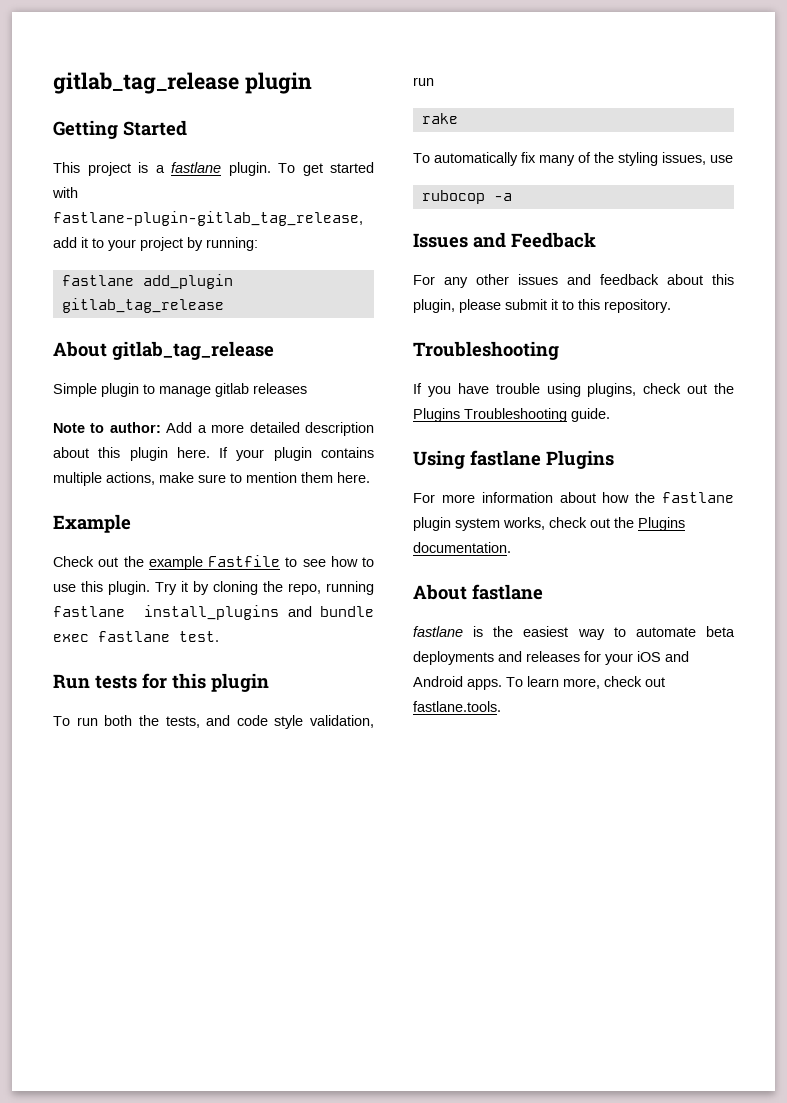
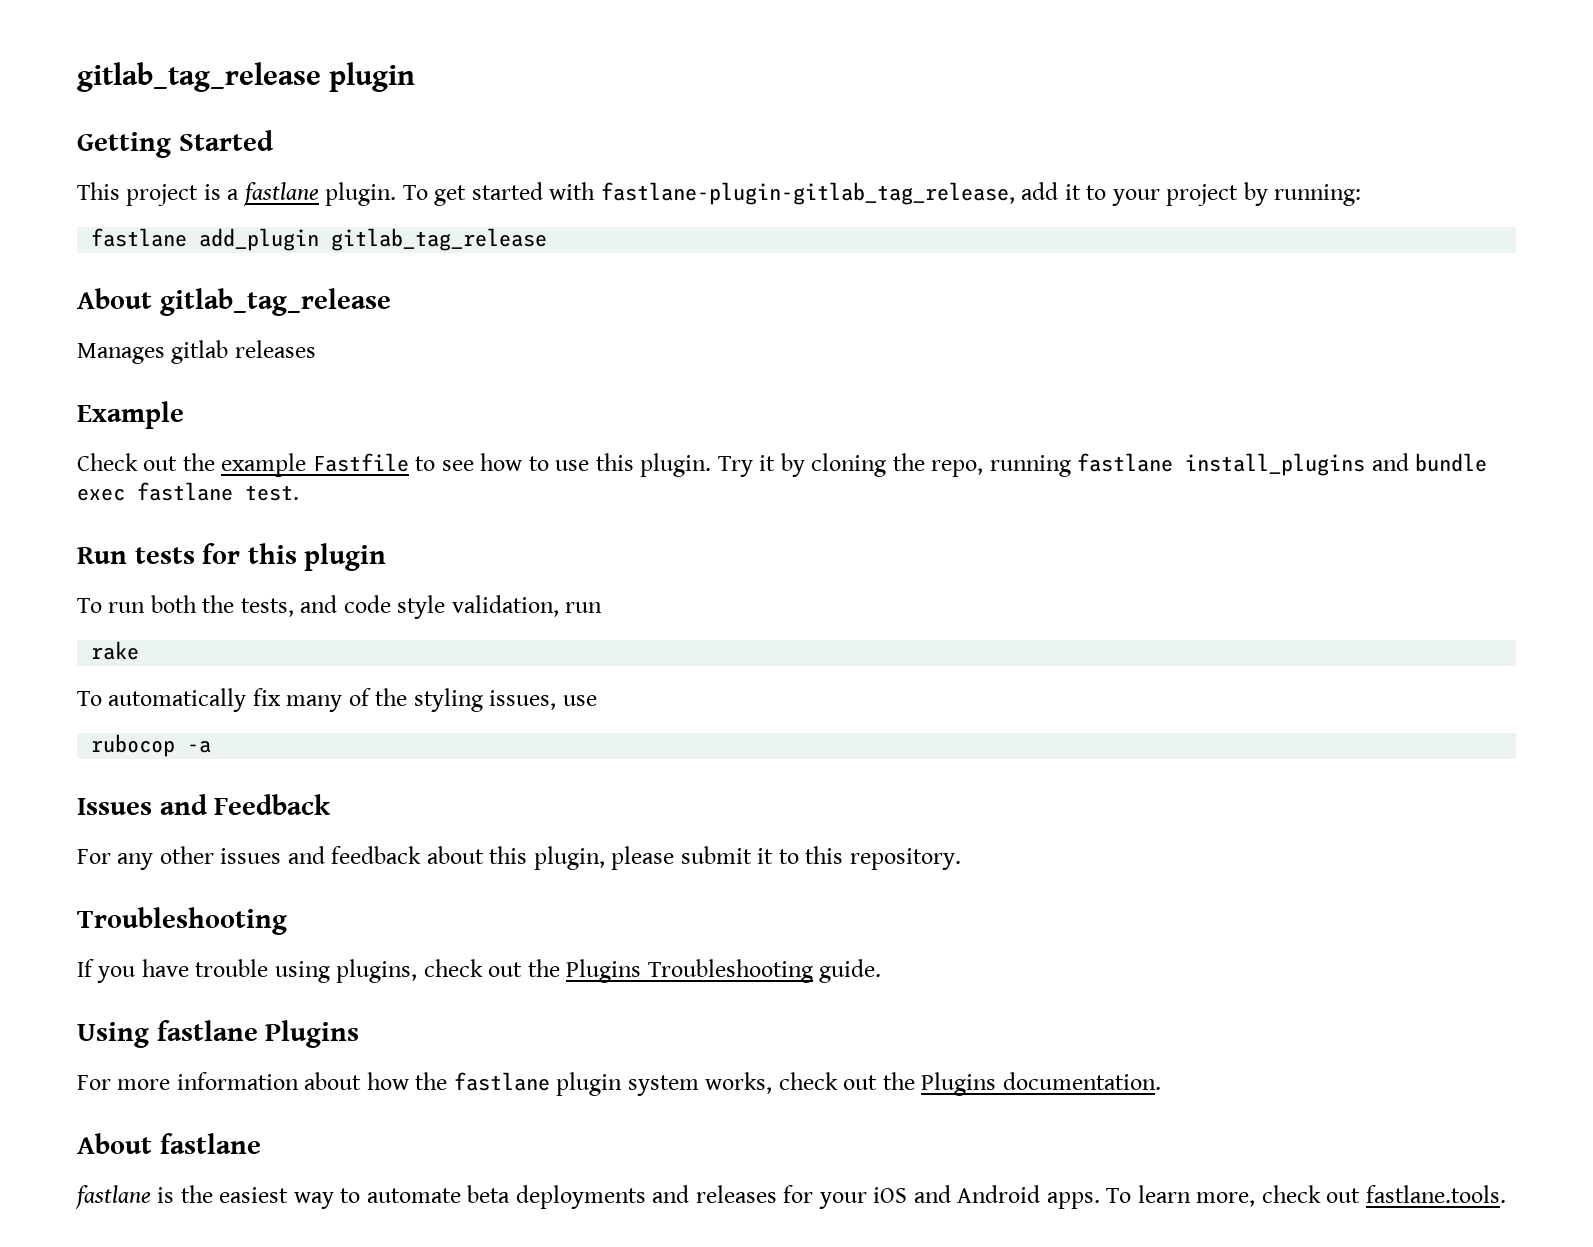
[53,383,307,397] [53,422,374,436] [53,447,374,461] [53,472,370,486] Simple plugin to manage gitlab releases // Note to author: Add a more detailed description about this plugin here. If your plugin contains multiple actions, make sure to mention them here. -> [77,340,316,364] Manages gitlab releases

